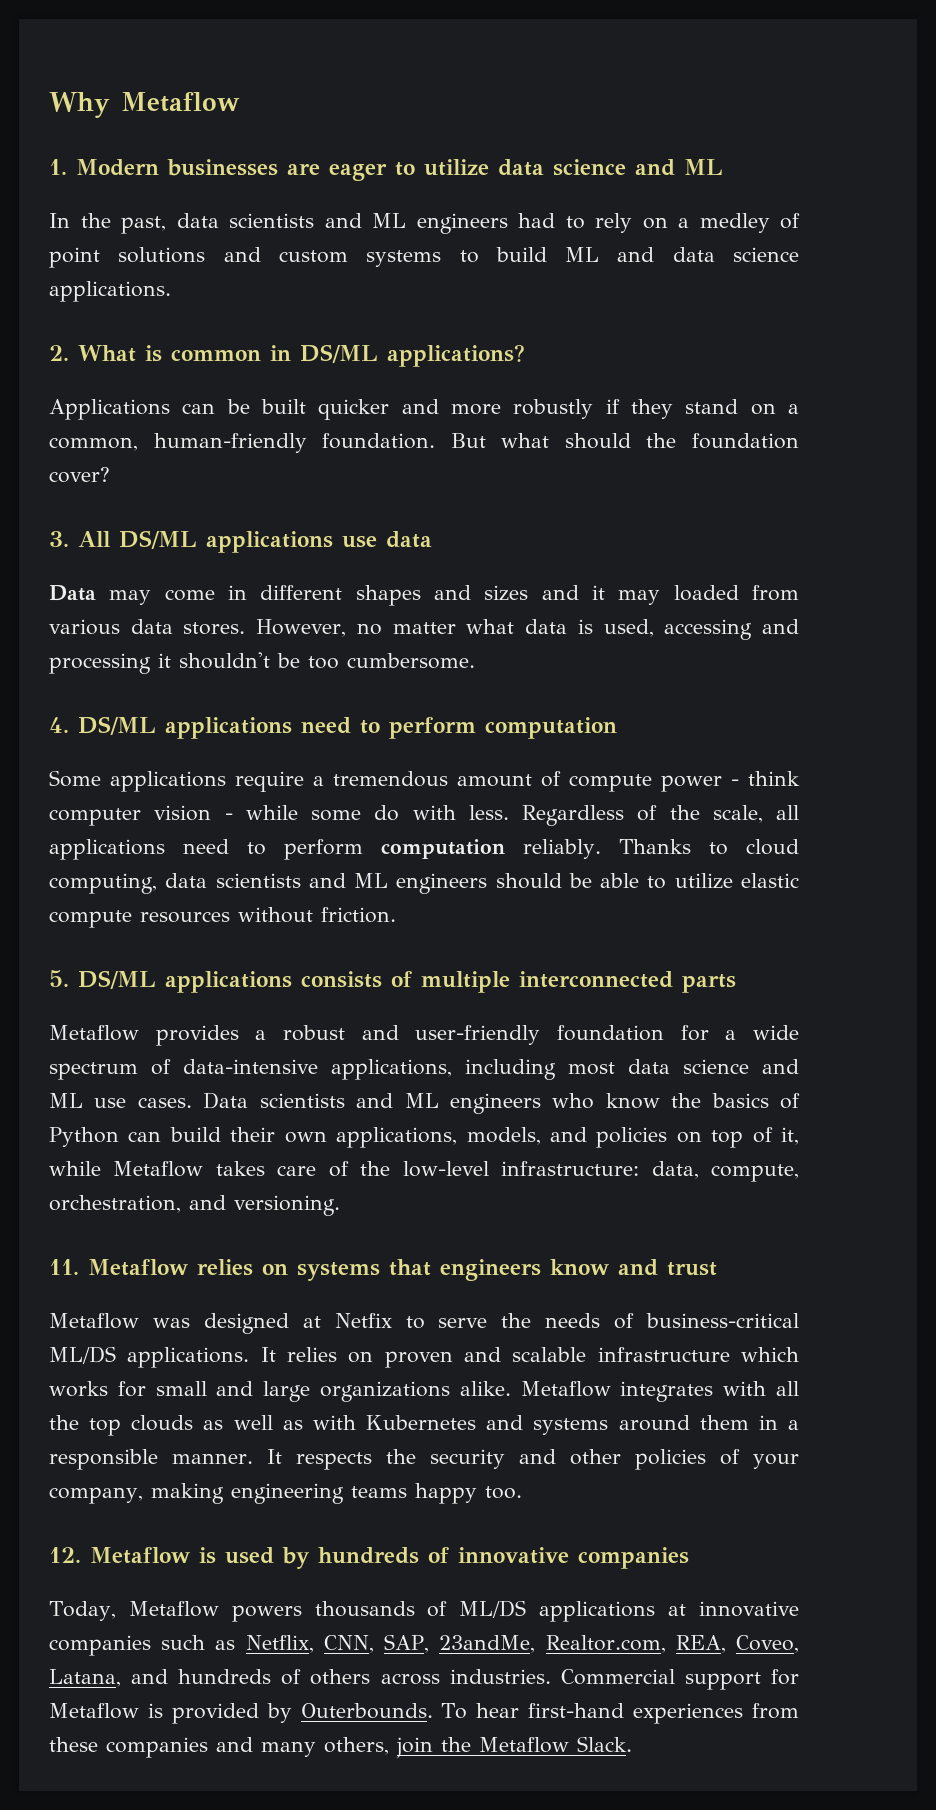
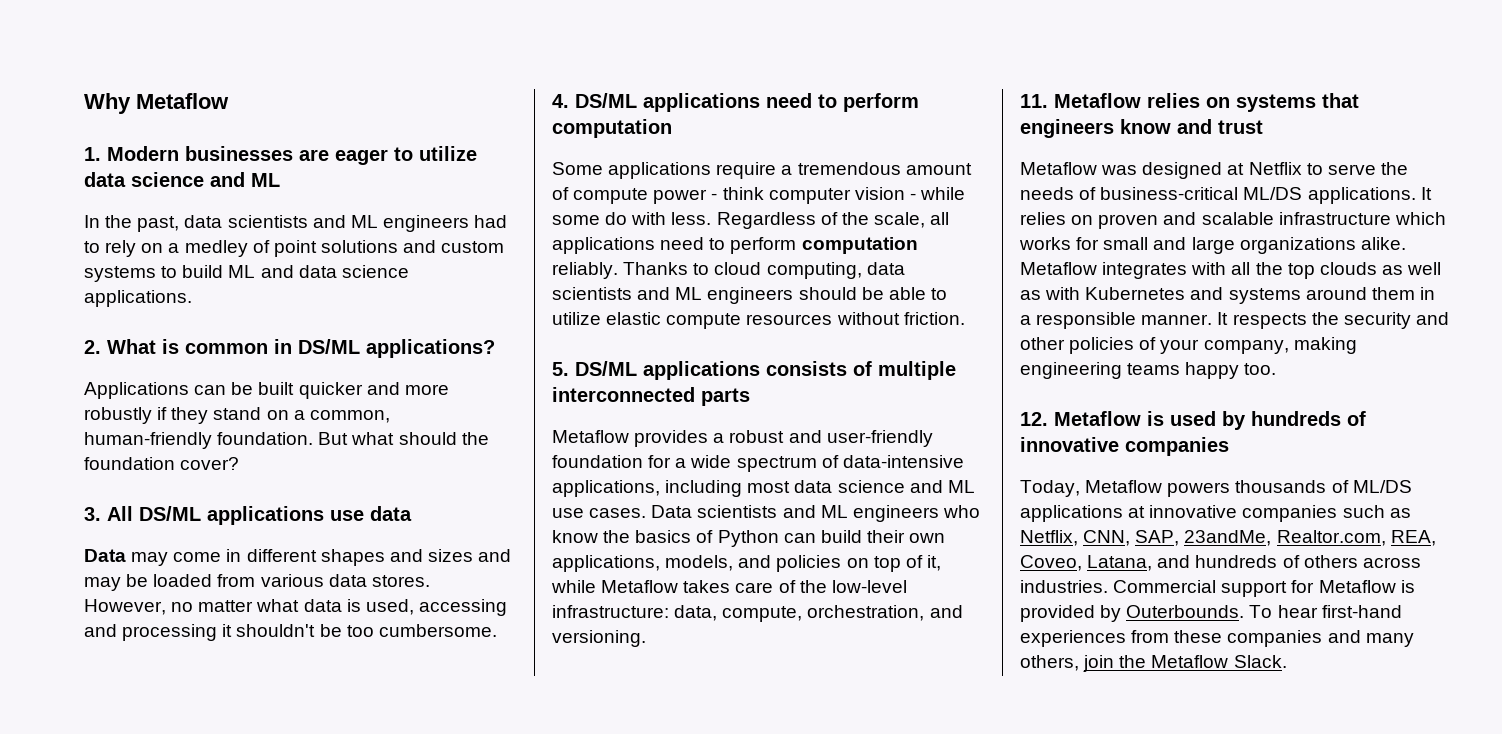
[592,585,661,605] it may -> [84,574,149,591] may be
[334,1313,392,1328] Netfix -> [1248,162,1302,175] Netflix

